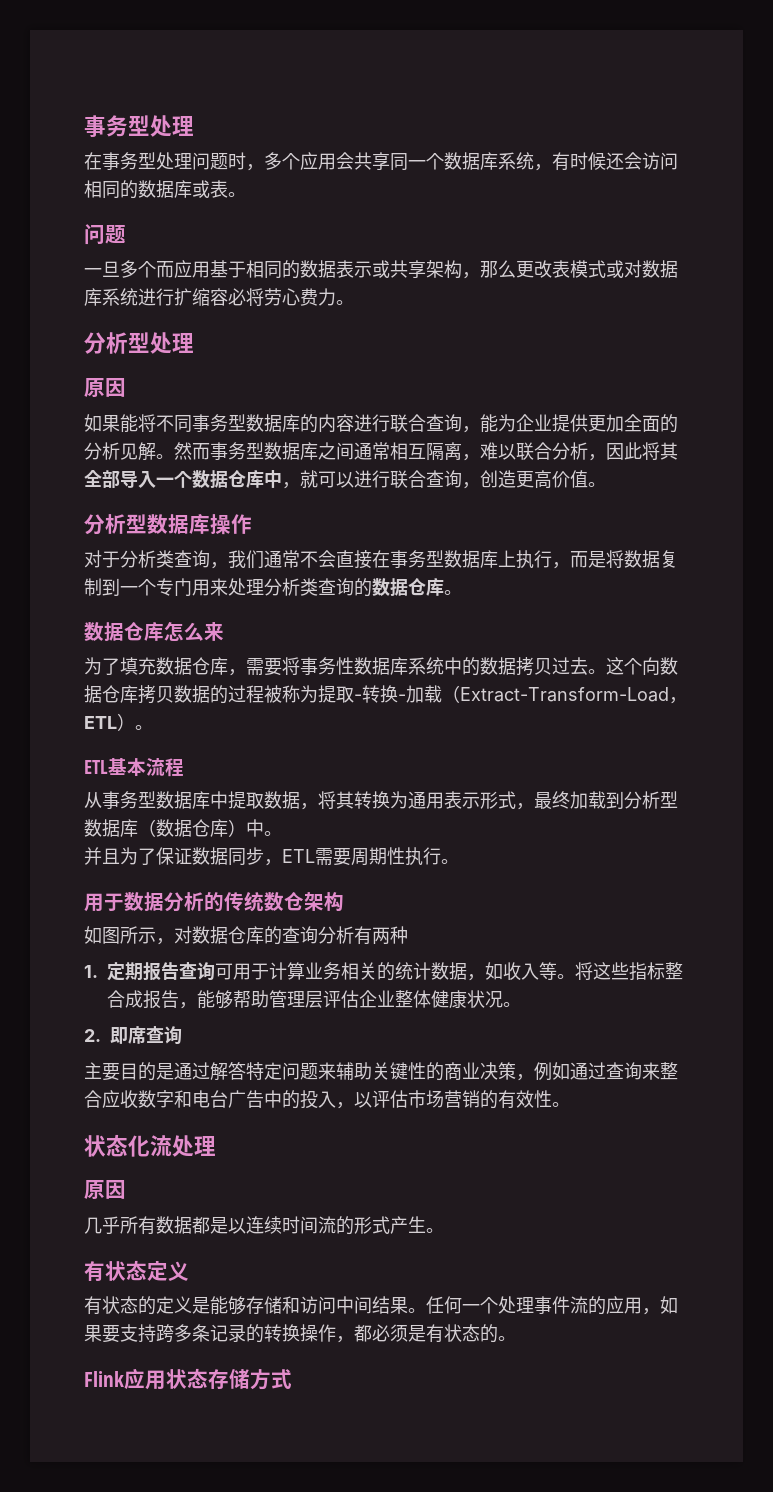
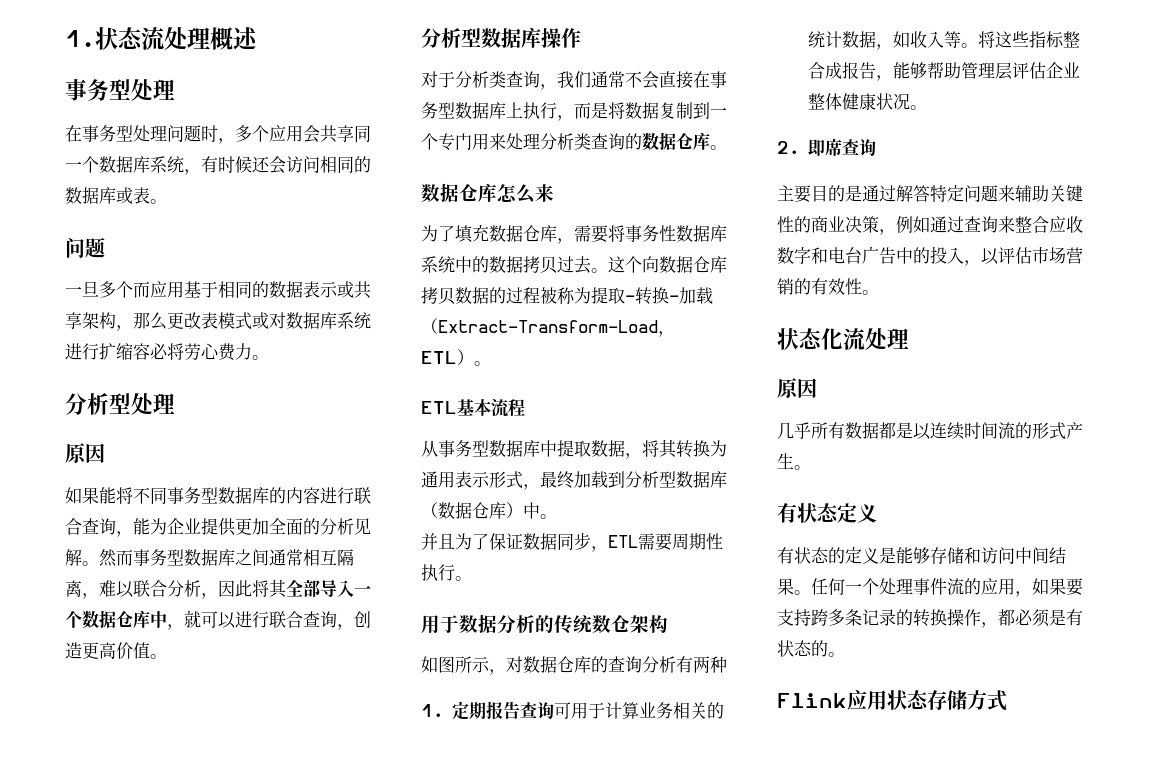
(84, 126) none -> [65,27,258,50] 1.状态流处理概述 //

